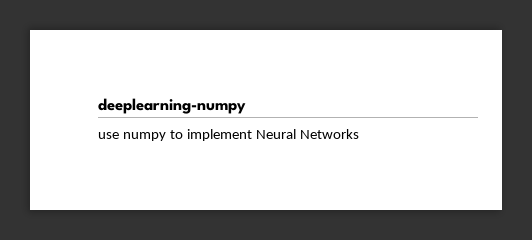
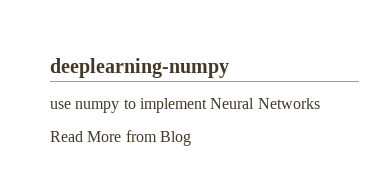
(359, 134) none -> [50,130,191,146] // Read More from Blog

